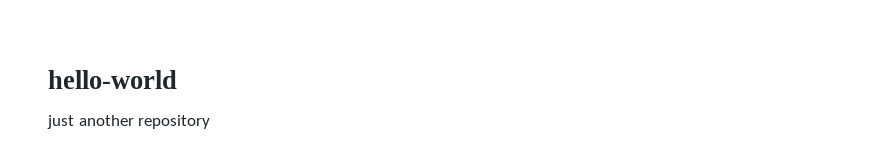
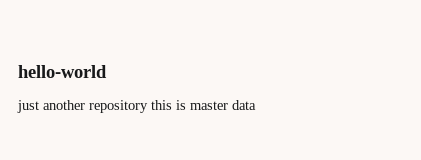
(211, 122) none -> [151,100,256,110] this is master data

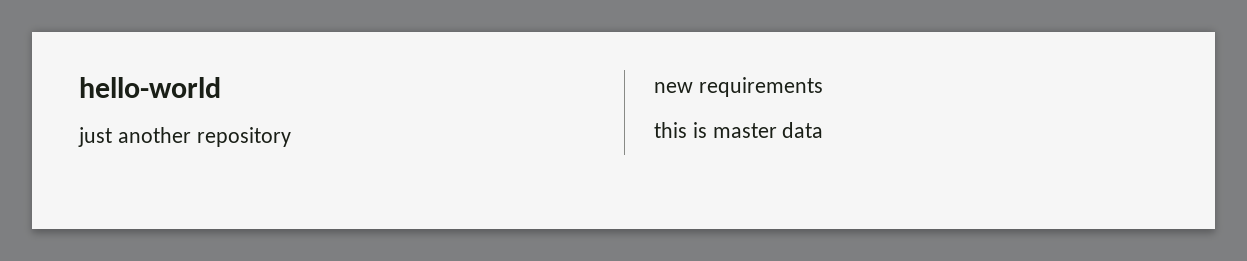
(148, 106) none -> [654,77,823,97] // new requirements //

